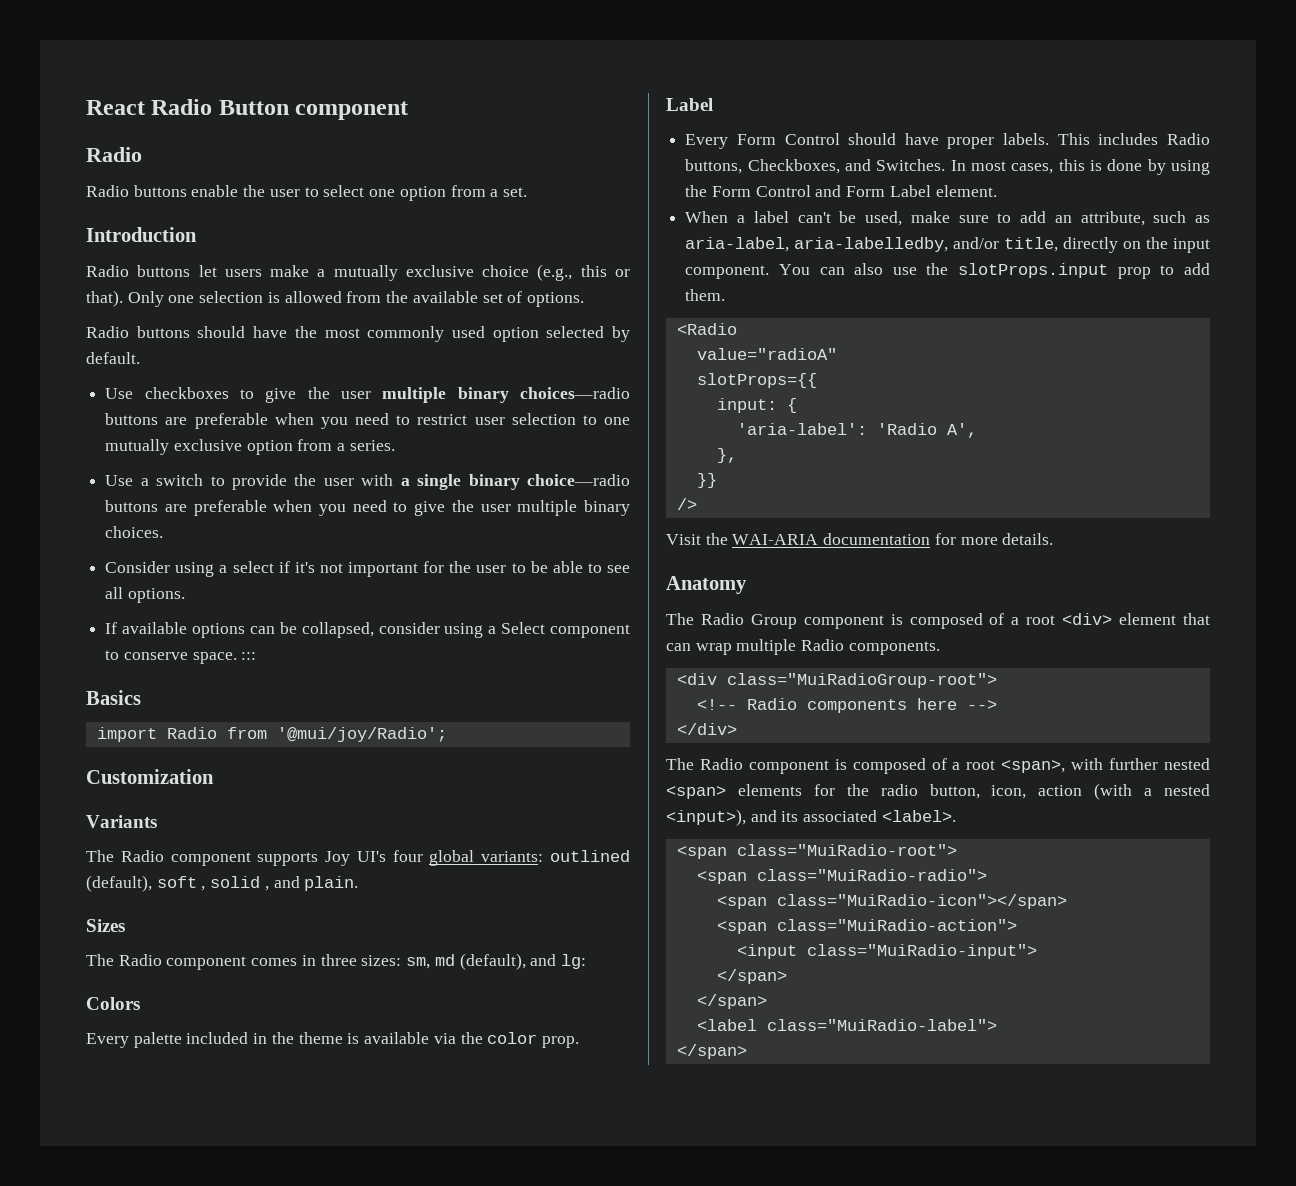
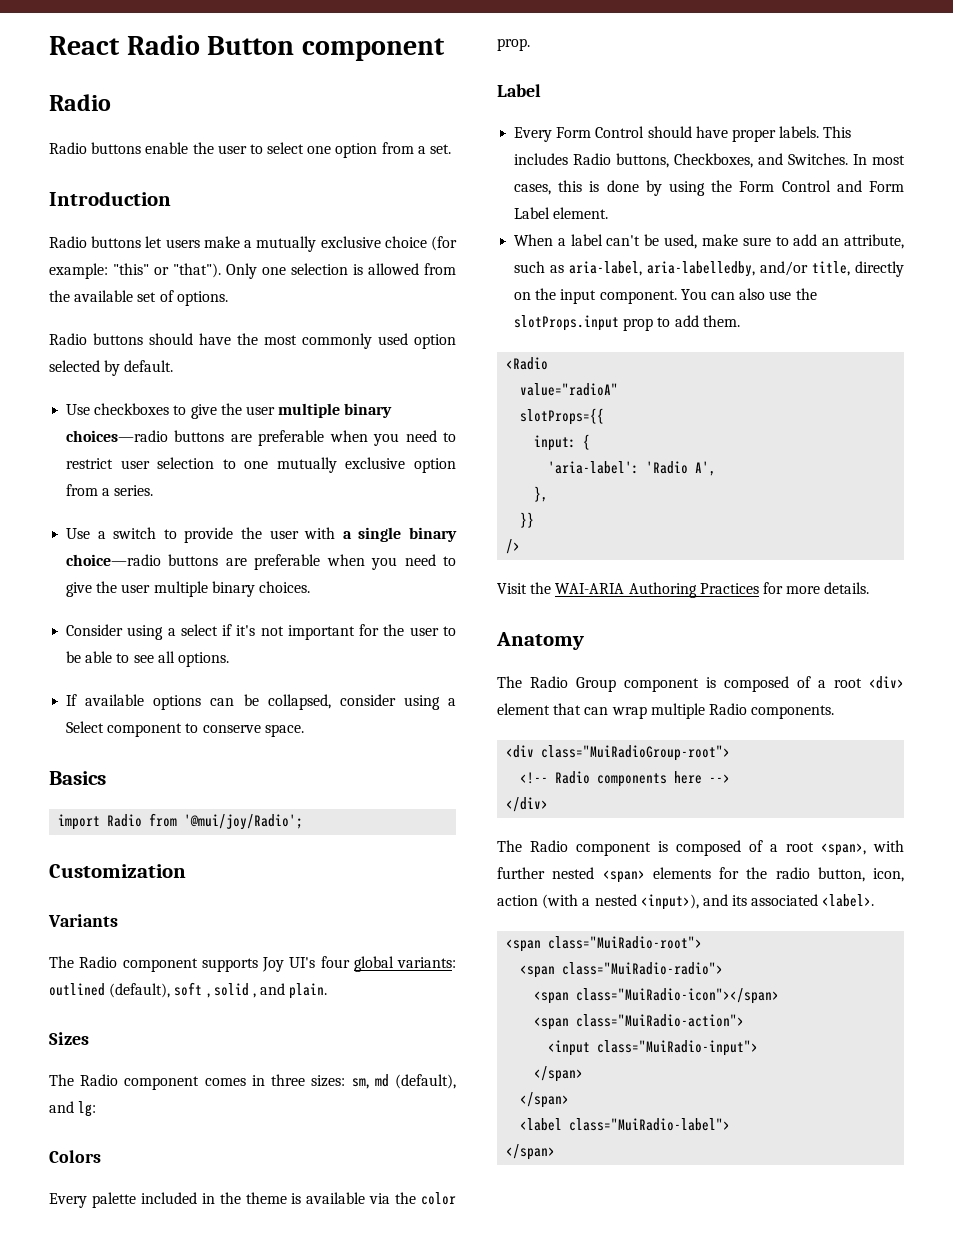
[537,264,630,281] [86,290,123,307] (e.g., this or that). -> [431,236,458,251] [49,263,221,279] (for example: "this" or "that").
[241,652,257,660] ::: -> (304, 730) none
[823,533,931,545] documentation -> [628,582,759,598] Authoring Practices

